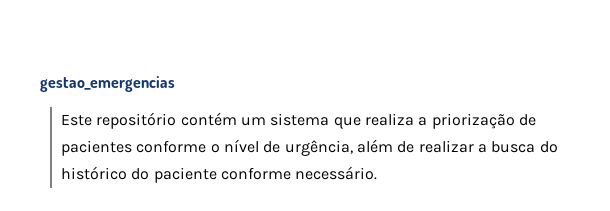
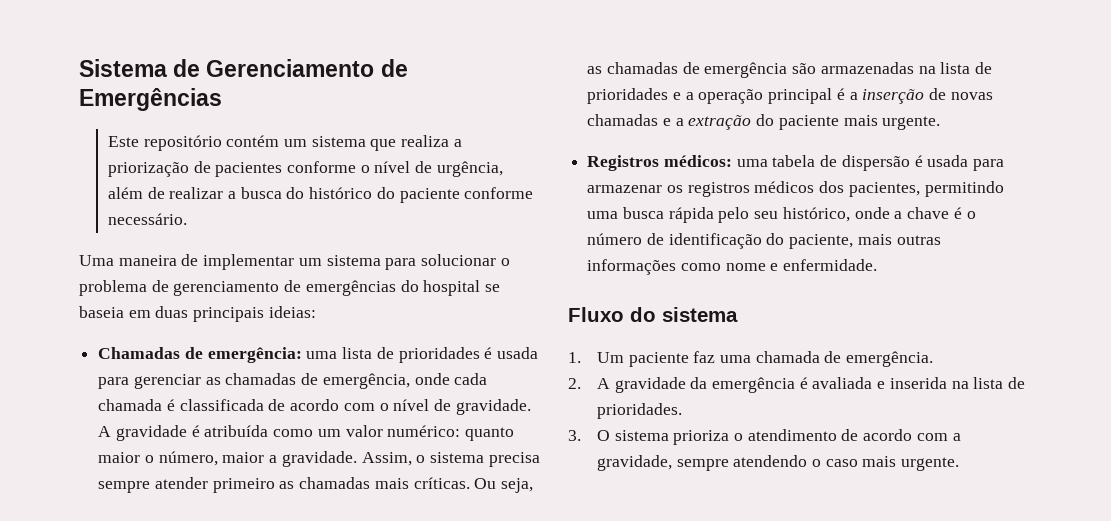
[40,76,175,92] gestao_emergencias -> [79,59,408,77] [79,88,222,111] Sistema de Gerenciamento de Emergências
(378, 173) none -> [79,254,510,270] [79,280,501,296] [79,306,316,322] [98,347,539,363] [98,373,488,389] [98,399,531,415] [98,425,515,441] [98,451,540,467] [98,477,534,493] [587,62,993,78] [587,88,993,104] [587,114,941,130] [587,155,1005,171] [587,181,1004,197] [587,207,976,223] [587,233,941,249] [587,259,878,275] [568,307,738,322] [568,351,934,367] [568,377,1026,393] [596,403,682,419] [568,429,961,445] [596,455,960,471] // Uma maneira de implementar um sistema para solucionar o problema de gerenciamento de emergências do hospital se baseia em duas principais ideias: // Chamadas de emergência: uma lista de prioridades é usada para gerenciar as chamadas de emergência, onde cada chamada é classificada de acordo com o nível de gravidade. A gravidade é atribuída como um valor numérico: quanto maior o número, maior a gravidade. Assim, o sistema precisa sempre atender primeiro as chamadas mais críticas. Ou seja, as chamadas de emergência são armazenadas na lista de prioridades e a operação principal é a inserção de novas chamadas e a extração do paciente mais urgente. // Registros médicos: uma tabela de dispersão é usada para armazenar os registros médicos dos pacientes, permitindo uma busca rápida pelo seu histórico, onde a chave é o número de identificação do paciente, mais outras informações como nome e enfermidade. // Fluxo do sistema // 1. Um paciente faz uma chamada de emergência. // 2. A gravidade da emergência é avaliada e inserida na lista de prioridades. // 3. O sistema prioriza o atendimento de acordo com a gravidade, sempre atendendo o caso mais urgente.

